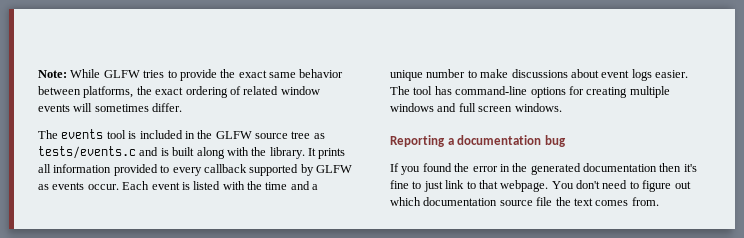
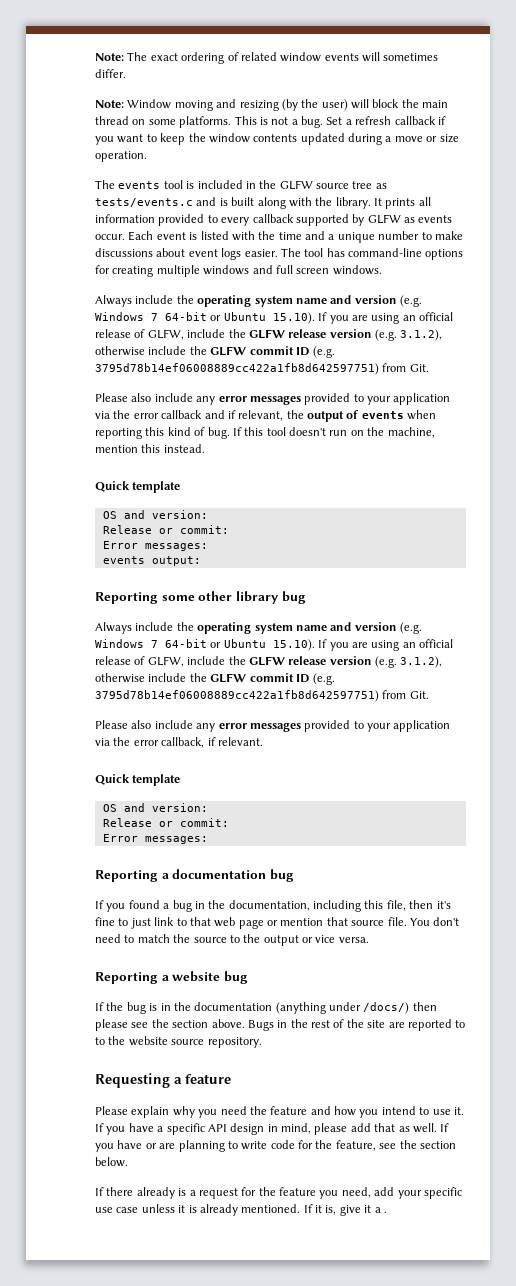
[38,69,344,81] [38,86,152,98] Note: While GLFW tries to provide the exact same behavior between platforms, the -> [95,52,148,61] Note: The
(183, 107) none -> [95,99,449,111] [95,116,446,128] [95,133,459,145] [95,151,147,162] // Note: Window moving and resizing (by the user) will block the main thread on some platforms. This is not a bug. Set a refresh callback if you want to keep the window contents updated during a move or size operation.
(562, 107) none -> [95,295,422,307] [95,312,453,324] [95,329,443,341] [95,346,336,358] [95,363,429,375] [95,393,451,405] [95,410,437,422] [95,427,435,439] [95,444,205,453] [95,481,181,493] [102,510,208,519] [102,525,229,534] [102,541,208,551] [102,556,201,566] [95,591,306,604] [95,622,422,634] [95,639,453,651] [95,656,443,668] [95,673,336,685] [95,690,429,702] [95,720,451,732] [95,737,263,748] [95,774,181,786] [102,803,208,812] [102,818,229,827] [102,834,208,844] // Always include the operating system name and version (e.g. Windows 7 64-bit or Ubuntu 15.10). If you are using an official release of GLFW, include the GLFW release version (e.g. 3.1.2), otherwise include the GLFW commit ID (e.g. 3795d78b14ef06008889cc422a1fb8d642597751) from Git. // Please also include any error messages provided to your application via the error callback and if relevant, the output of events when reporting this kind of bug. If this tool doesn't run on the machine, mention this instead. // Quick template // OS and version: // Release or commit: // Error messages: // events output: // Reporting some other library bug // Always include the operating system name and version (e.g. Windows 7 64-bit or Ubuntu 15.10). If you are using an official release of GLFW, include the GLFW release version (e.g. 3.1.2), otherwise include the GLFW commit ID (e.g. 3795d78b14ef06008889cc422a1fb8d642597751) from Git. // Please also include any error messages provided to your application via the error callback, if relevant. // Quick template // OS and version: // Release or commit: // Error messages:
[454,163,657,175] the error in the generated documentation -> [163,900,406,912] a bug in the documentation, including this file,
[500,180,691,192] [390,197,659,206] webpage. You don't need to figure out which documentation source file the text comes from. -> [214,917,460,929] [95,934,369,946] [95,971,248,984] [95,1002,437,1014] [95,1019,466,1031] [95,1036,262,1048] [95,1073,231,1088] [95,1106,464,1118] [95,1123,450,1135] [95,1140,456,1152] [95,1157,128,1167] [95,1187,462,1199] [95,1204,387,1216] web page or mention that source file. You don't need to match the source to the output or vice versa. // Reporting a website bug // If the bug is in the documentation (anything under /docs/) then please see the section above. Bugs in the rest of the site are reported to to the website source repository. // Requesting a feature // Please explain why you need the feature and how you intend to use it. If you have a specific API design in mind, please add that as well. If you have or are planning to write code for the feature, see the section below. // If there already is a request for the feature you need, add your specific use case unless it is already mentioned. If it is, give it a .

